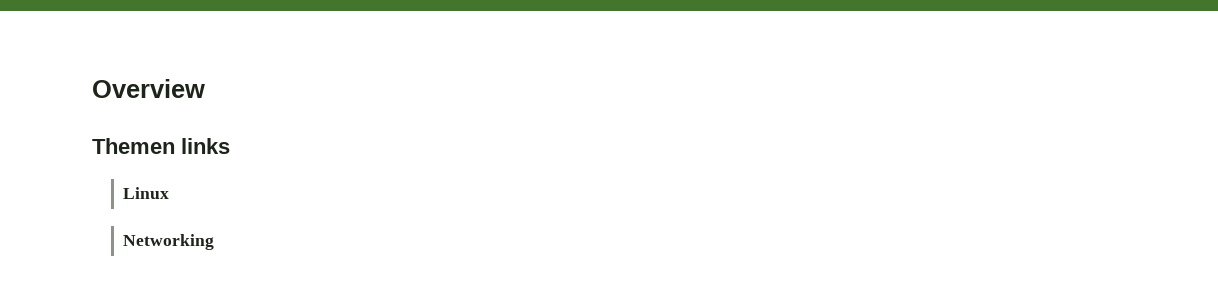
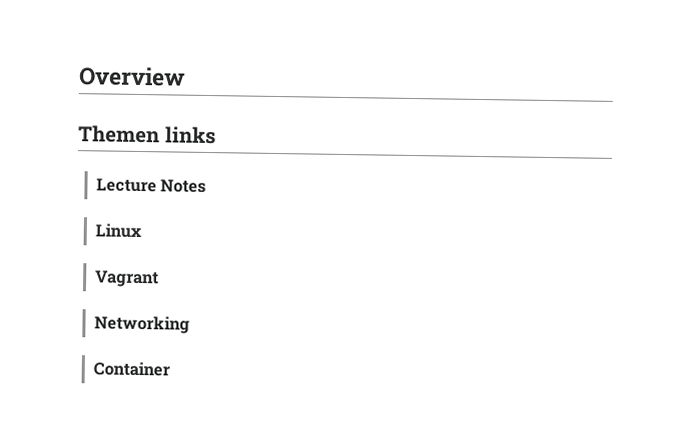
(230, 146) none -> [96,178,207,193] // Lecture Notes
(170, 193) none -> [95,270,160,288] // Vagrant
(215, 242) none -> [93,361,171,377] // Container

